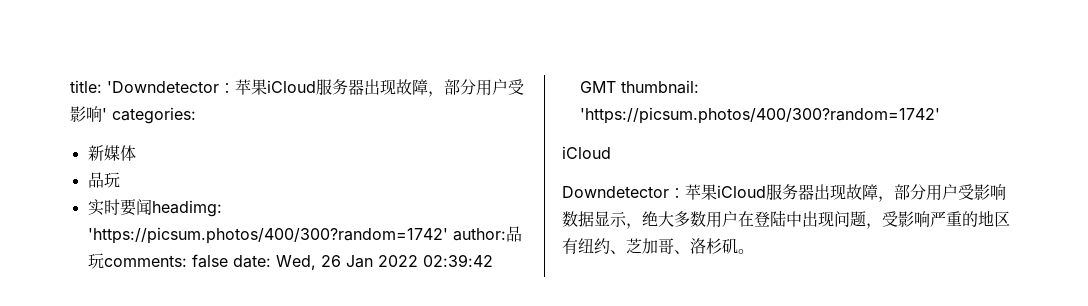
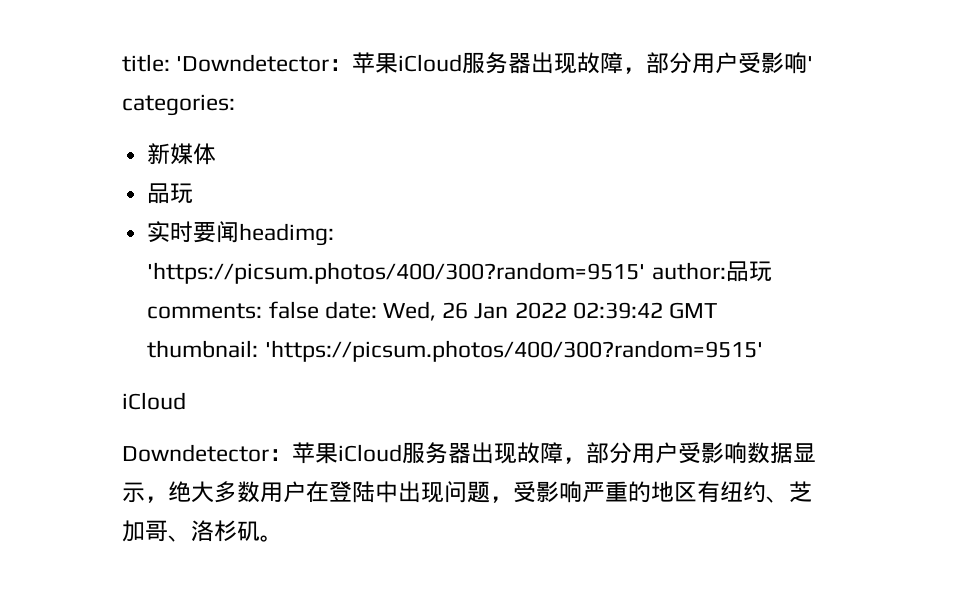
[87,227,448,244] 'https://picsum.photos/400/300?random=1742' -> [147,262,646,284] 'https://picsum.photos/400/300?random=9515'
[579,107,940,124] 'https://picsum.photos/400/300?random=1742' -> [264,340,763,362] 'https://picsum.photos/400/300?random=9515'

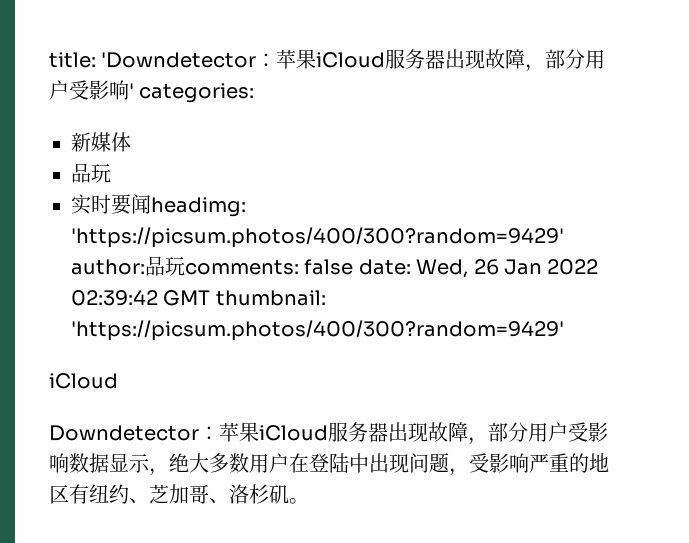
[147,262,646,284] 'https://picsum.photos/400/300?random=9515' -> [71,227,564,248] 'https://picsum.photos/400/300?random=9429'
[264,340,763,362] 'https://picsum.photos/400/300?random=9515' -> [71,320,564,341] 'https://picsum.photos/400/300?random=9429'

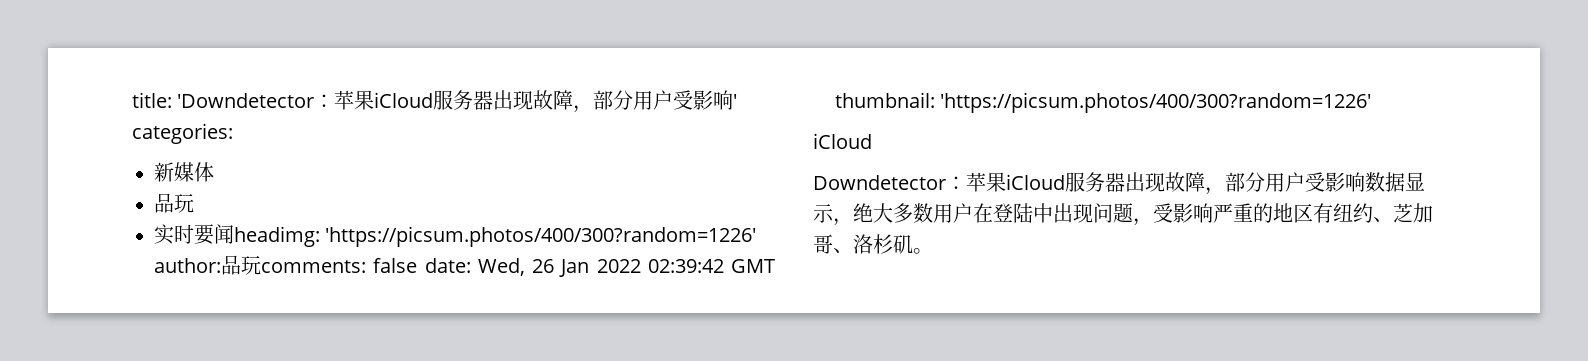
[71,227,564,248] 'https://picsum.photos/400/300?random=9429' -> [325,226,757,247] 'https://picsum.photos/400/300?random=1226'
[71,320,564,341] 'https://picsum.photos/400/300?random=9429' -> [940,92,1372,113] 'https://picsum.photos/400/300?random=1226'

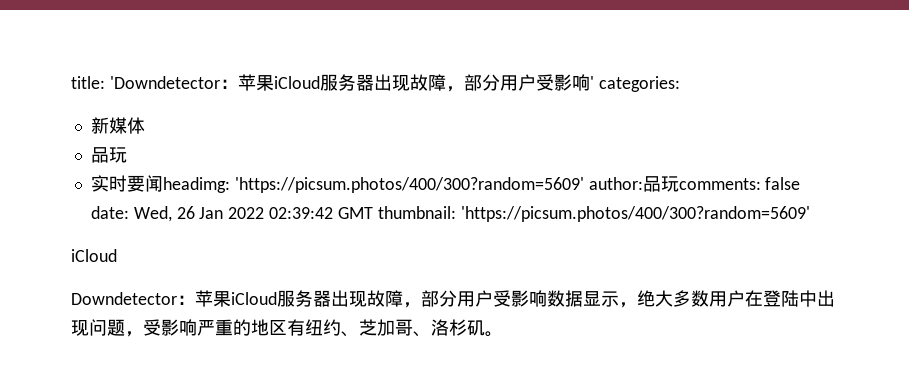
[325,226,757,247] 'https://picsum.photos/400/300?random=1226' -> [234,177,584,193] 'https://picsum.photos/400/300?random=5609'
[940,92,1372,113] 'https://picsum.photos/400/300?random=1226' -> [460,206,810,222] 'https://picsum.photos/400/300?random=5609'

